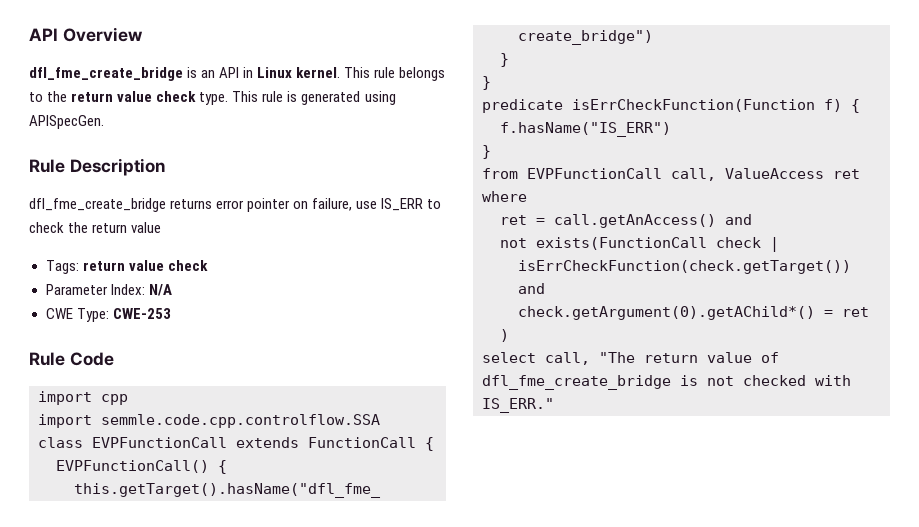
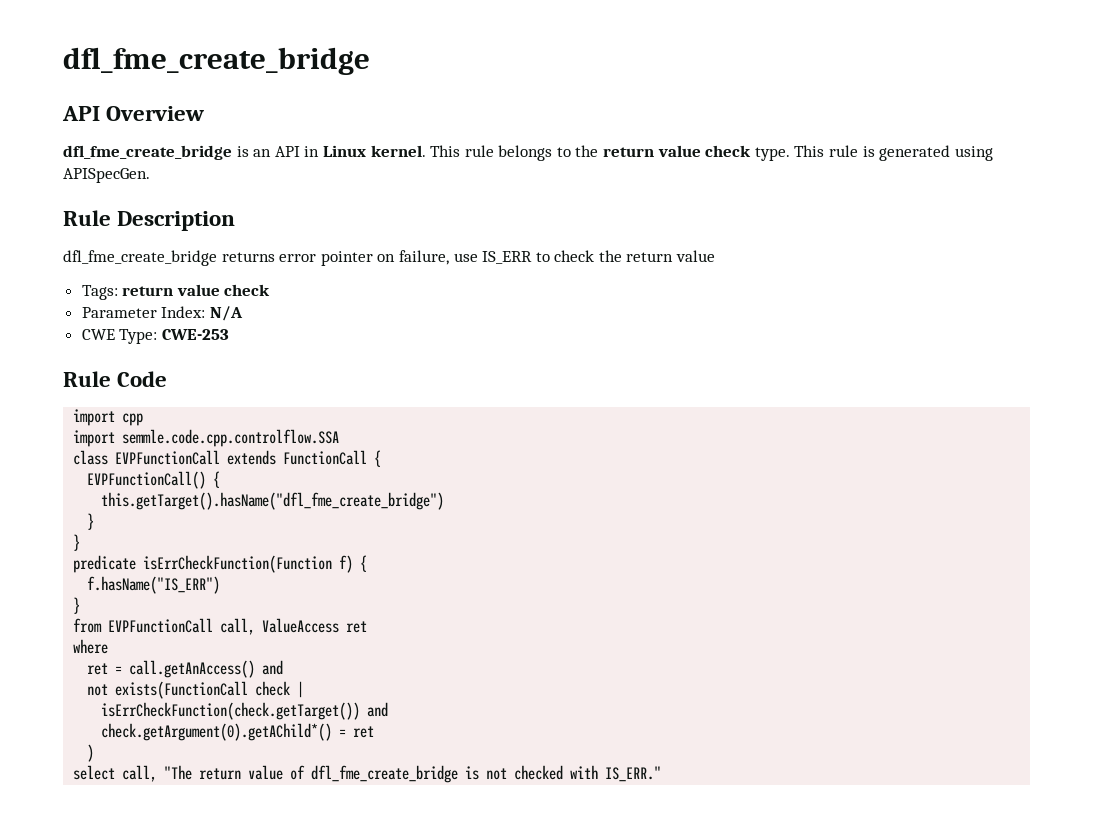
(29, 34) none -> [63,47,370,75] dfl_fme_create_bridge //

